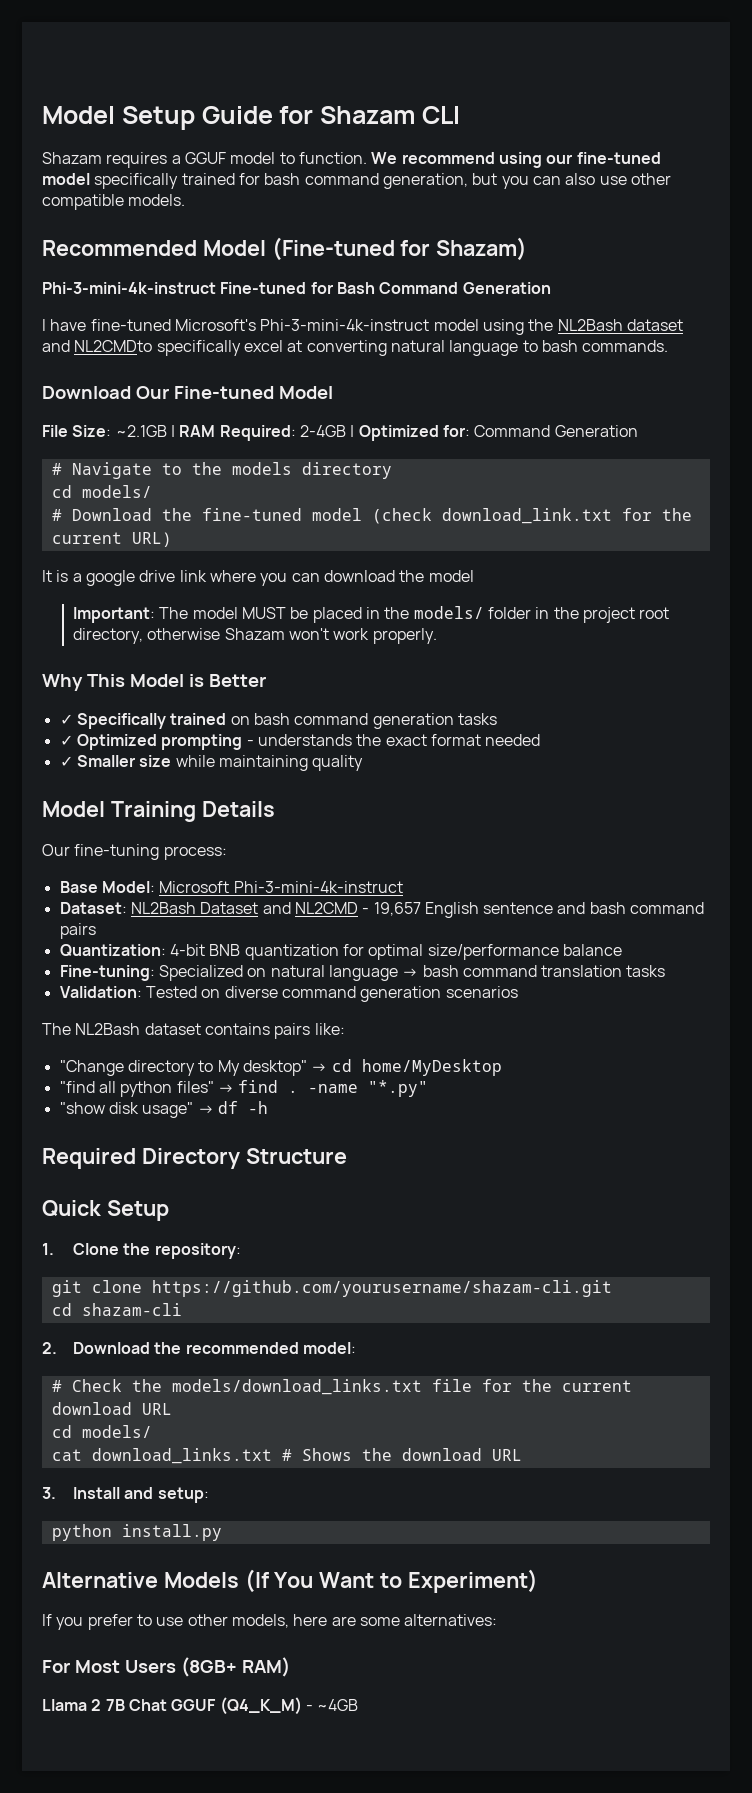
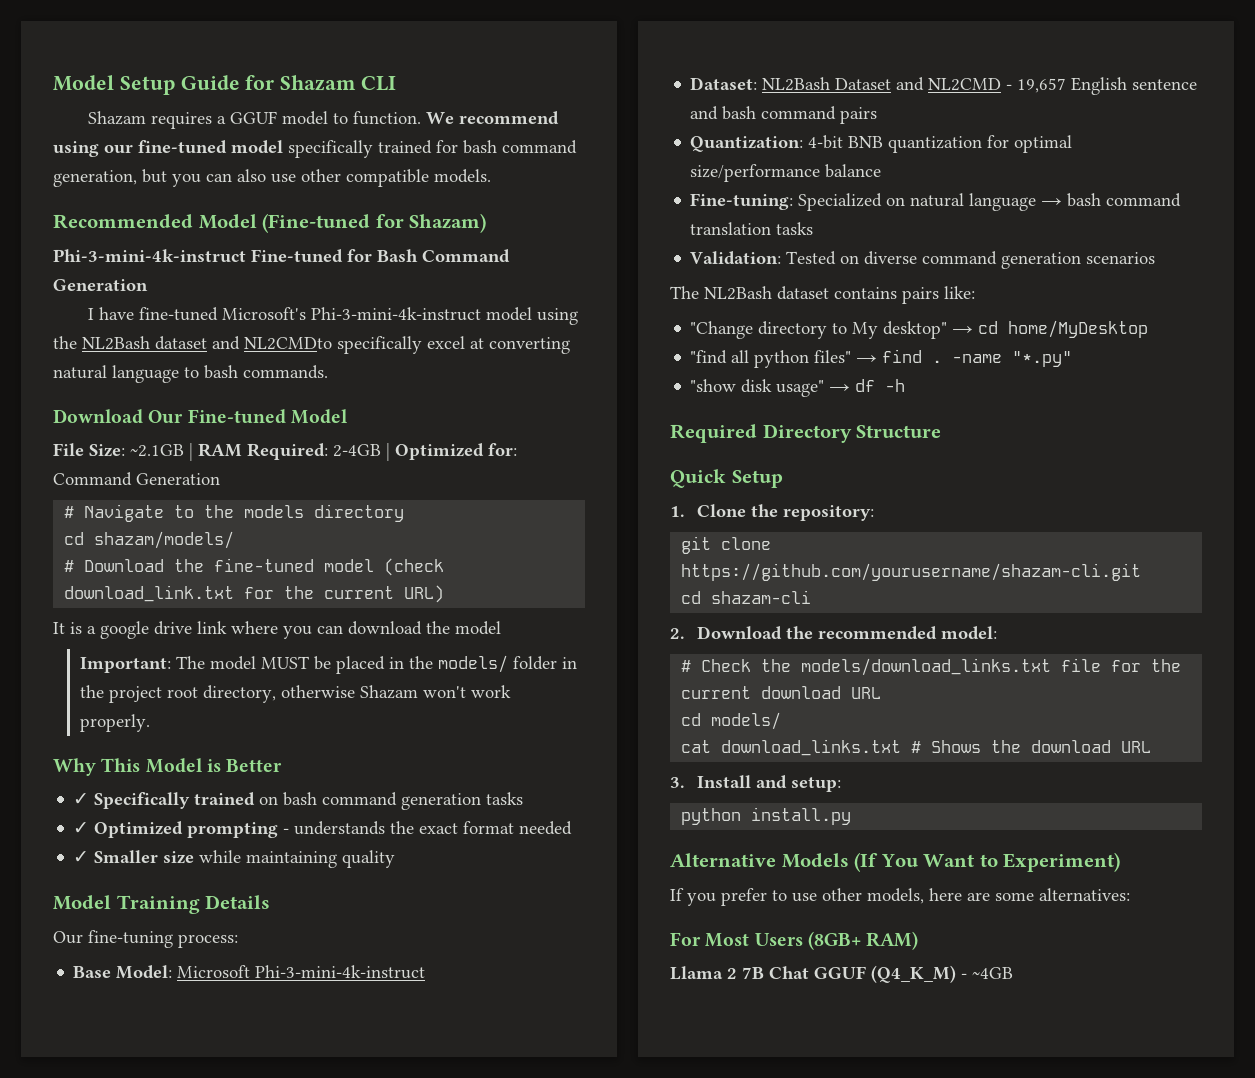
[81,485,152,498] models/ -> [94,531,235,549] shazam/models/

